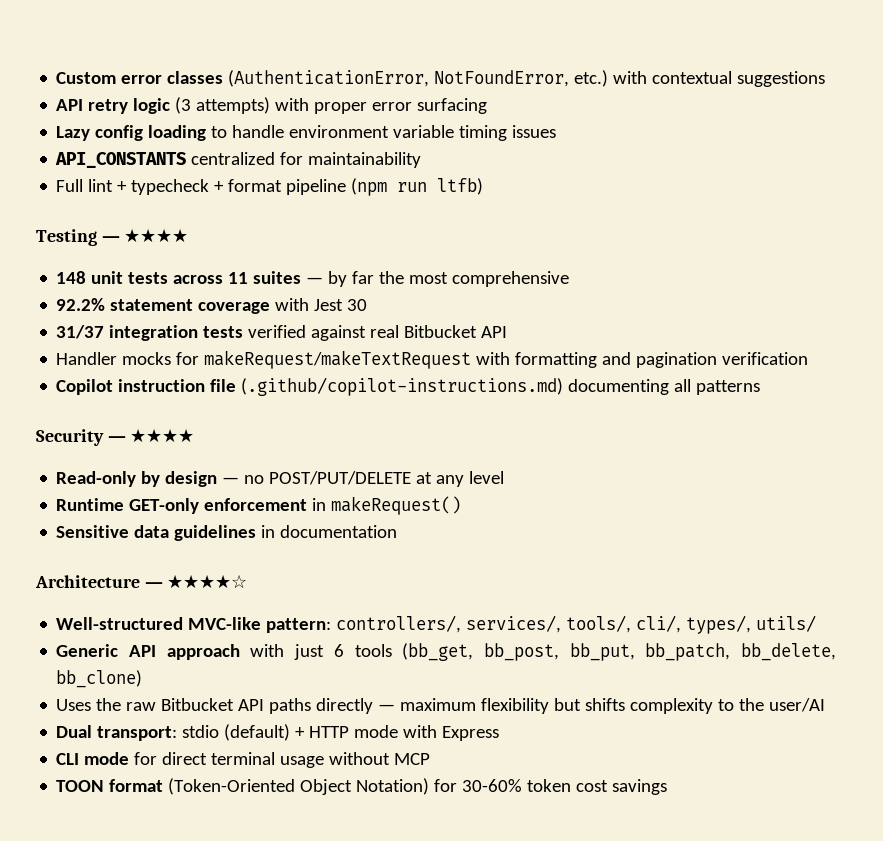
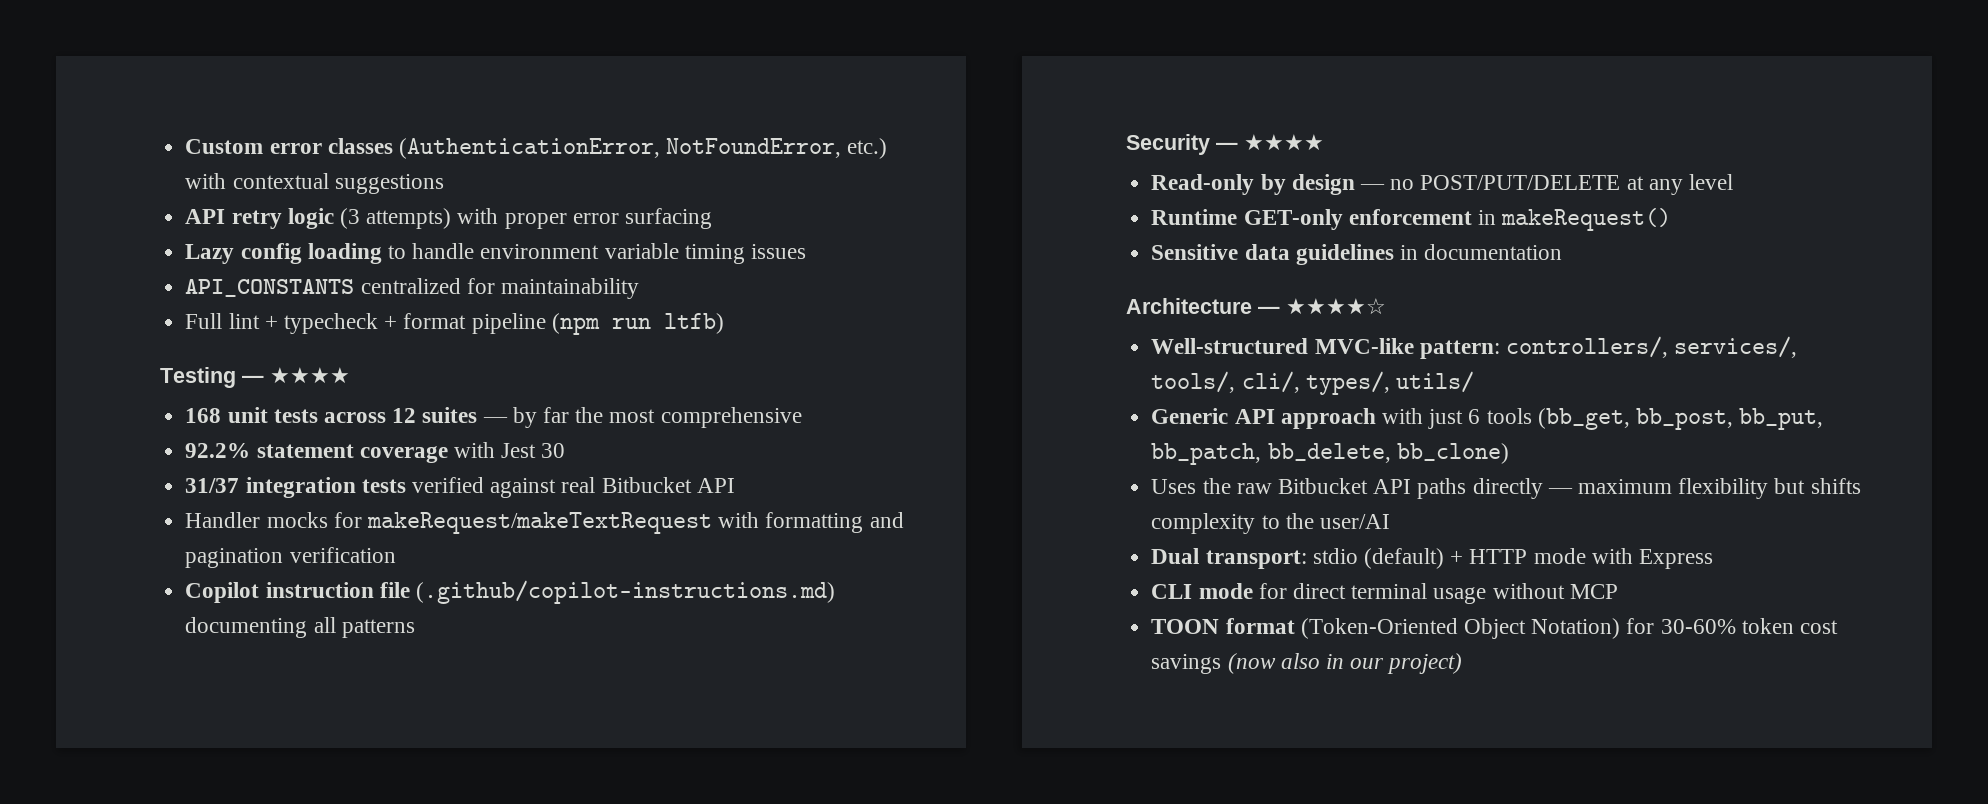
[56,271,87,284] 148 -> [185,408,222,423] 168
[228,272,249,284] 11 -> [392,408,417,423] 12
(668, 787) none -> [1227,653,1463,674] (now also in our project)

